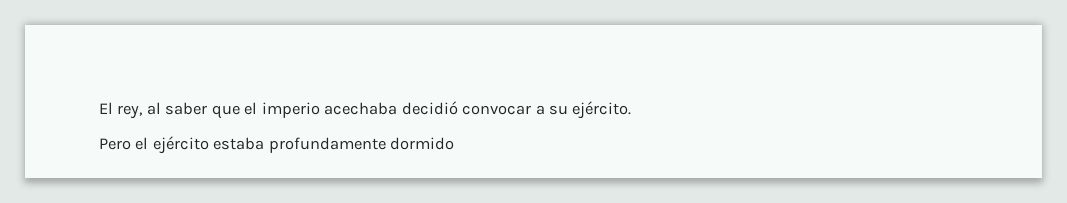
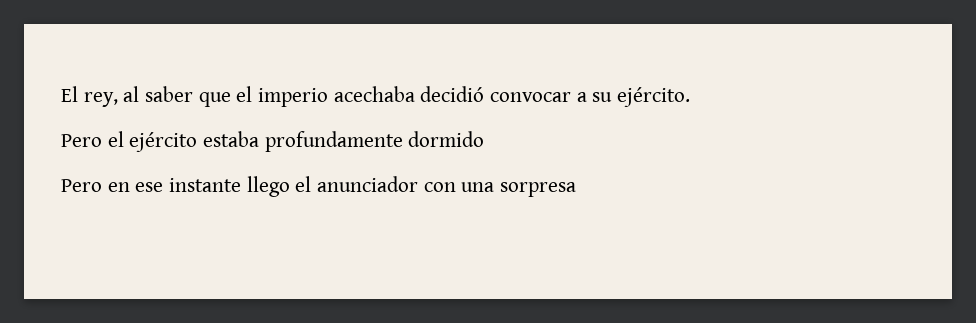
(455, 143) none -> [61,176,577,197] // Pero en ese instante llego el anunciador con una sorpresa

